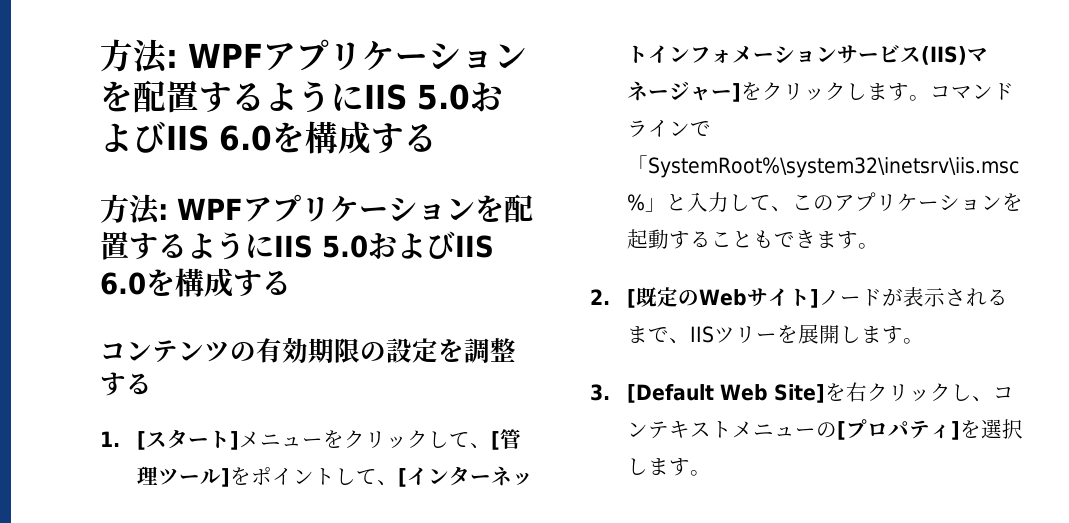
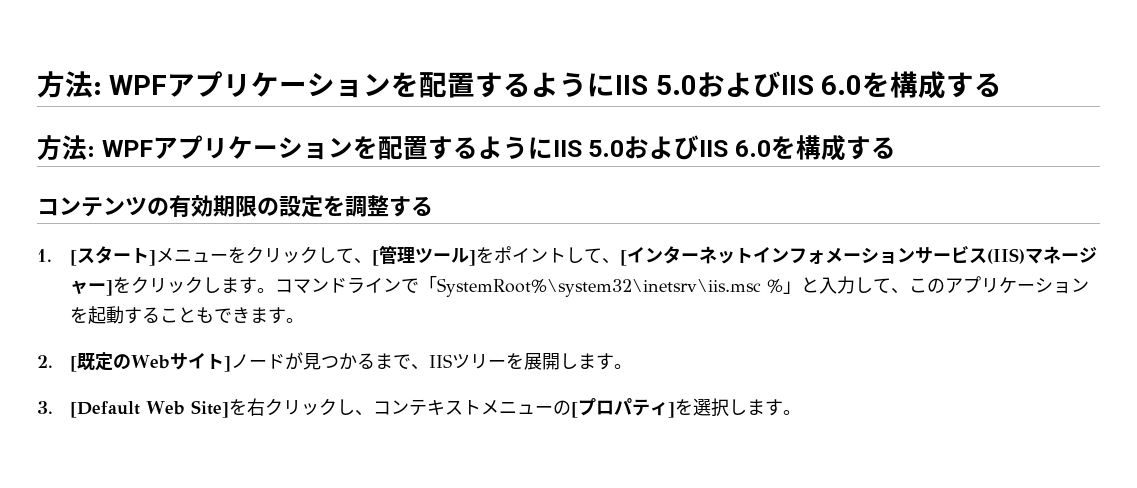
[903,287,988,307] 表示され -> [302,353,357,370] 見つか

